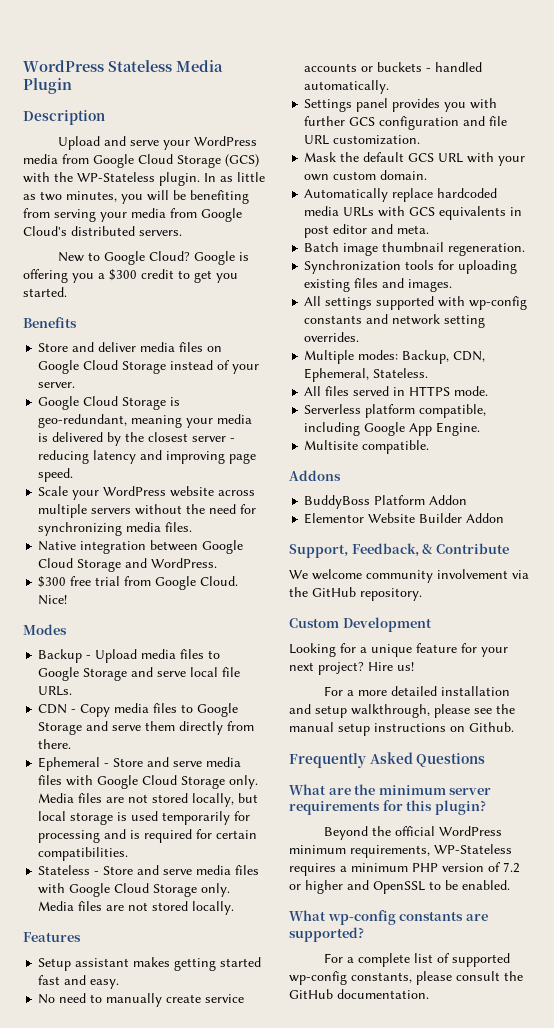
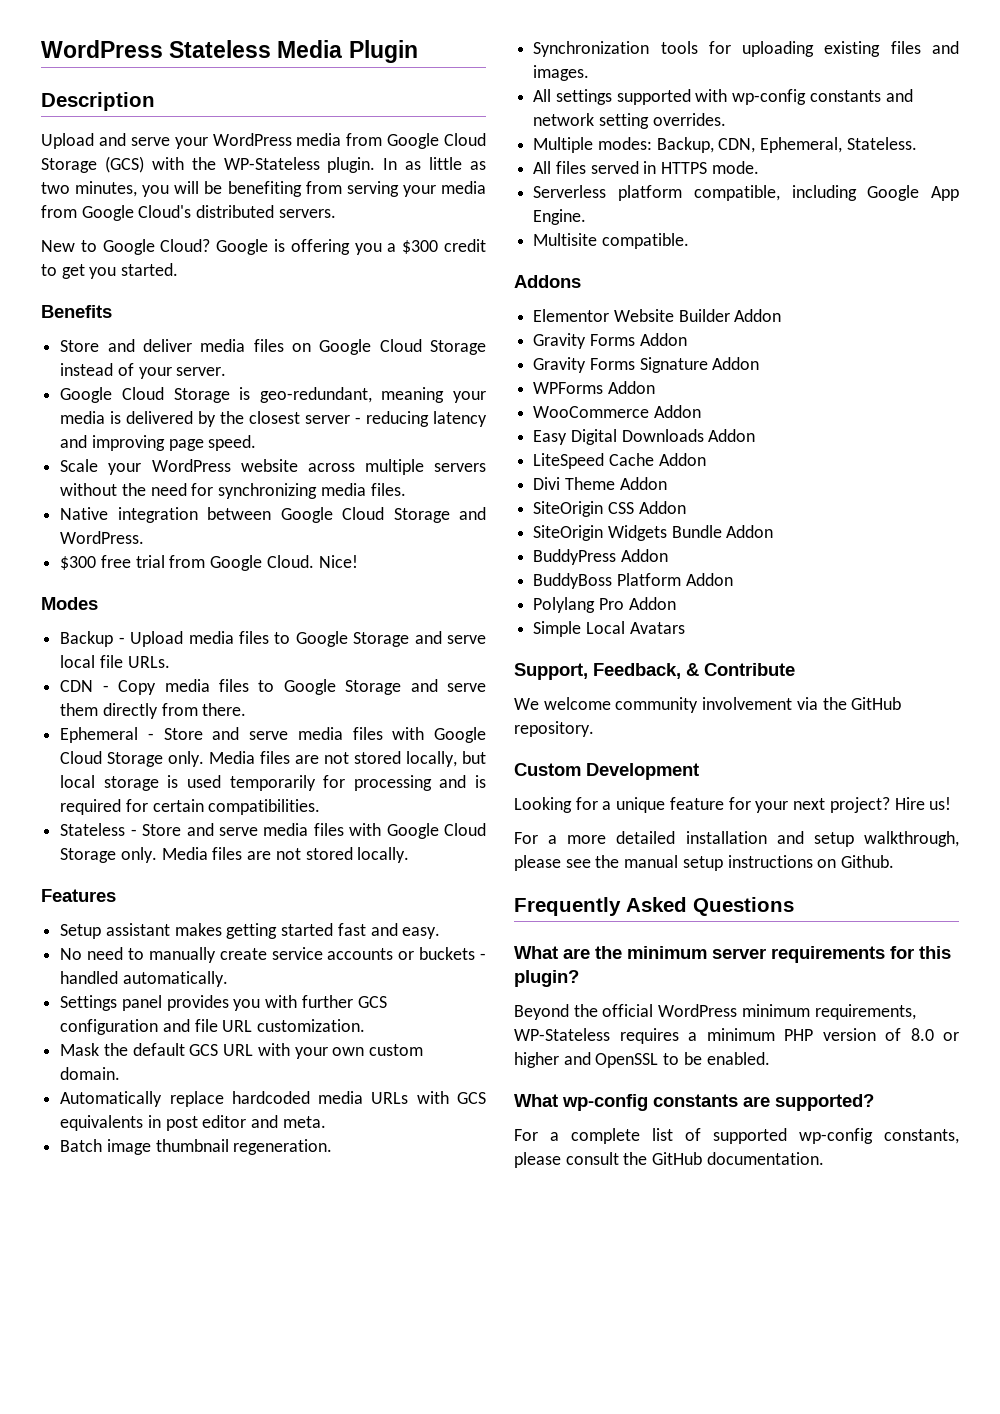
[304,495,468,509] [304,513,505,524] BuddyBoss Platform Addon // Elementor Website Builder Addon -> [533,309,782,322] [533,333,687,349] [533,357,760,373] [533,381,655,394] [533,405,701,418] [533,429,756,445] [533,453,706,469] [533,477,667,490] [533,501,686,517] [533,525,774,541] [533,549,668,565] [533,573,733,589] [533,597,676,613] [533,621,685,637] Elementor Website Builder Addon // Gravity Forms Addon // Gravity Forms Signature Addon // WPForms Addon // WooCommerce Addon // Easy Digital Downloads Addon // LiteSpeed Cache Addon // Divi Theme Addon // SiteOrigin CSS Addon // SiteOrigin Widgets Bundle Addon // BuddyPress Addon // BuddyBoss Platform Addon // Polylang Pro Addon // Simple Local Avatars
[503,862,520,873] 7.2 -> [910,1028,934,1041] 8.0

